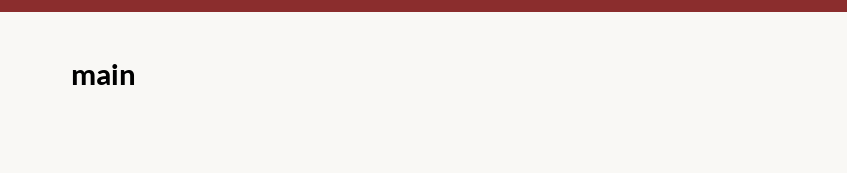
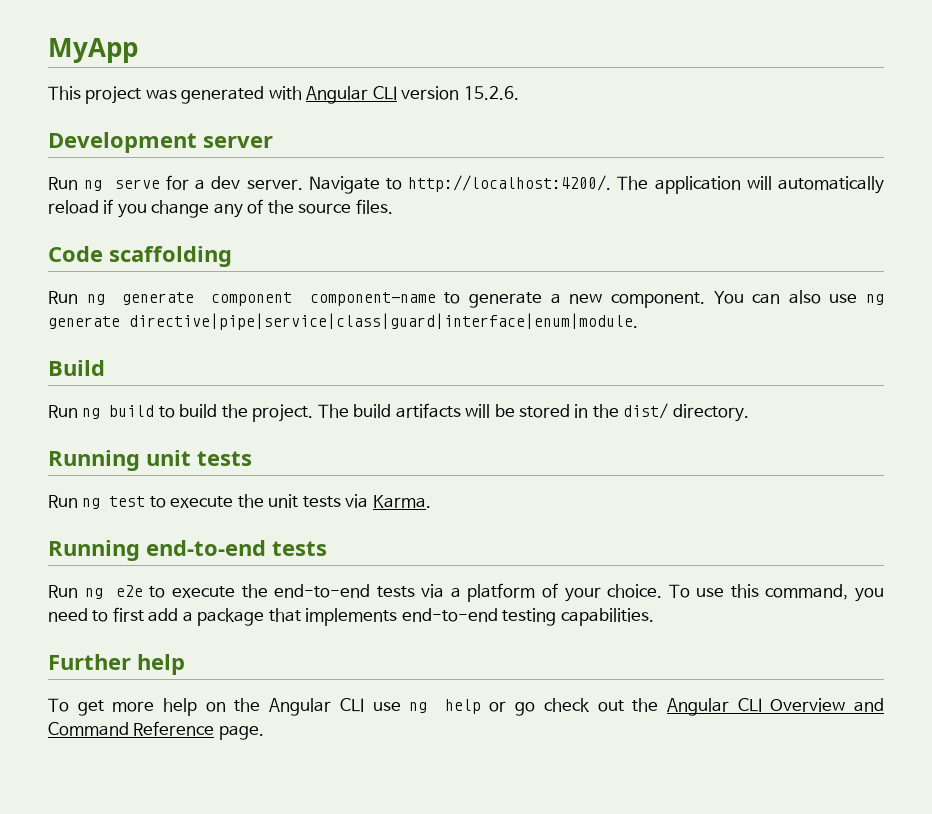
[71,64,136,85] main -> [48,38,138,63] [48,86,519,104] [48,132,273,153] [48,175,884,194] [48,199,393,218] [48,246,232,267] [48,290,884,308] [48,313,638,330] [48,360,105,376] [48,403,749,422] [48,450,252,471] [48,494,431,509] [48,540,327,561] [48,583,885,602] [48,607,654,626] [48,654,185,675] [48,698,885,716] [48,721,264,740] MyApp // This project was generated with Angular CLI version 15.2.6. // Development server // Run ng serve for a dev server. Navigate to http://localhost:4200/. The application will automatically reload if you change any of the source files. // Code scaffolding // Run ng generate component component-name to generate a new component. You can also use ng generate directive|pipe|service|class|guard|interface|enum|module. // Build // Run ng build to build the project. The build artifacts will be stored in the dist/ directory. // Running unit tests // Run ng test to execute the unit tests via Karma. // Running end-to-end tests // Run ng e2e to execute the end-to-end tests via a platform of your choice. To use this command, you need to first add a package that implements end-to-end testing capabilities. // Further help // To get more help on the Angular CLI use ng help or go check out the Angular CLI Overview and Command Reference page.

